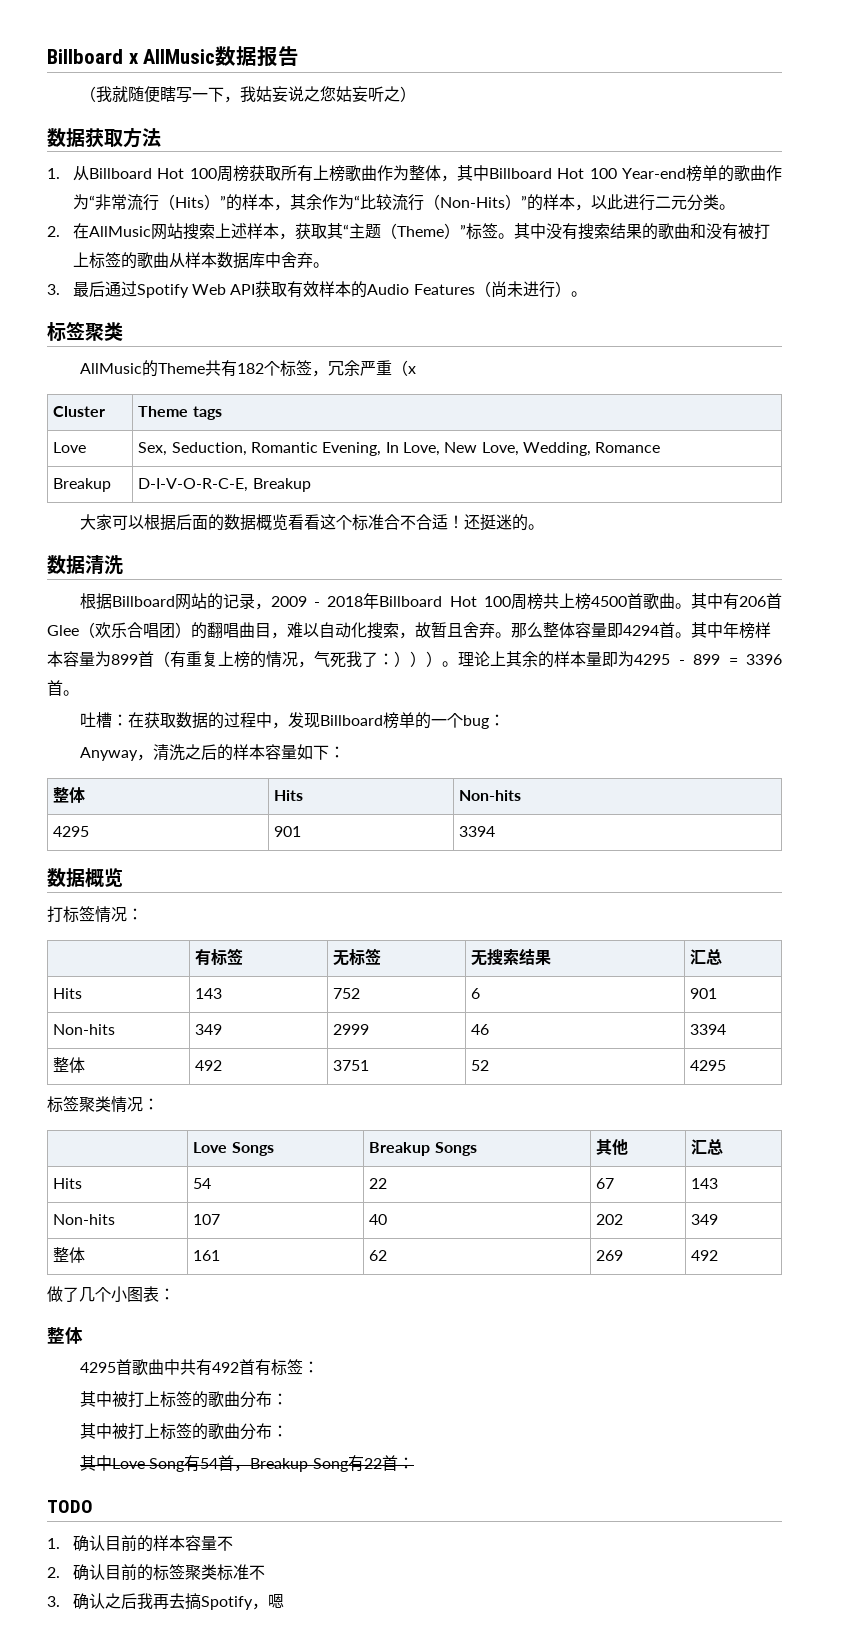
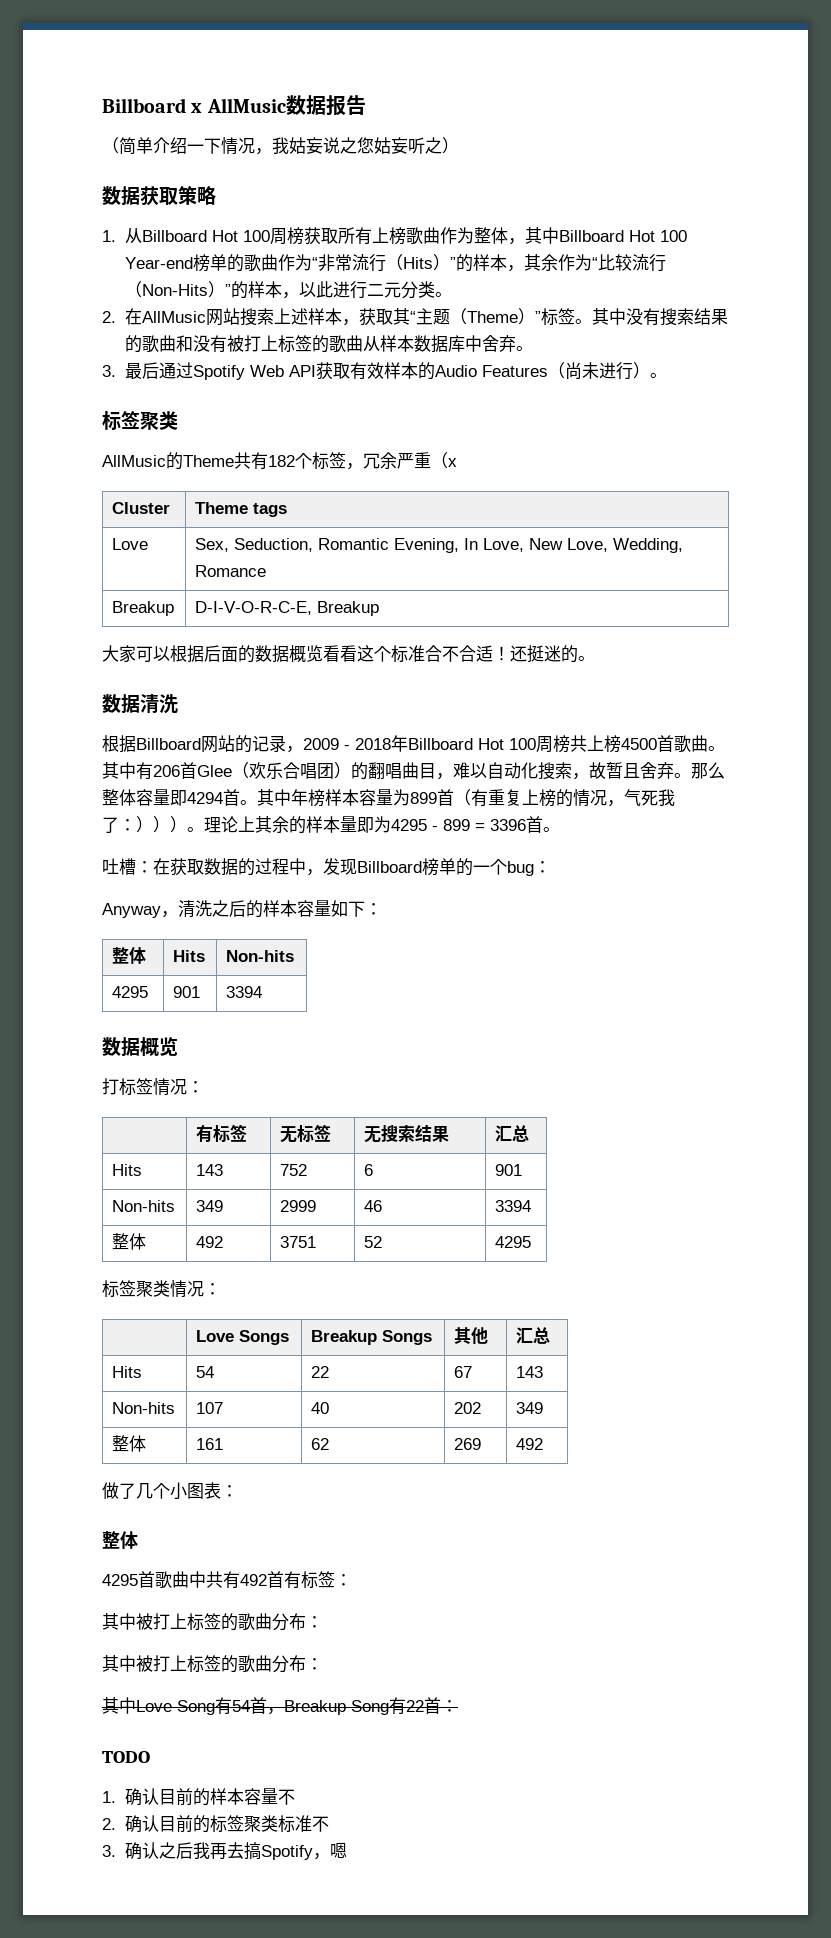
[95,86,224,103] 我就随便瞎写一下 -> [119,137,255,155] 简单介绍一下情况
[123,127,161,148] 方法 -> [178,186,216,205] 策略

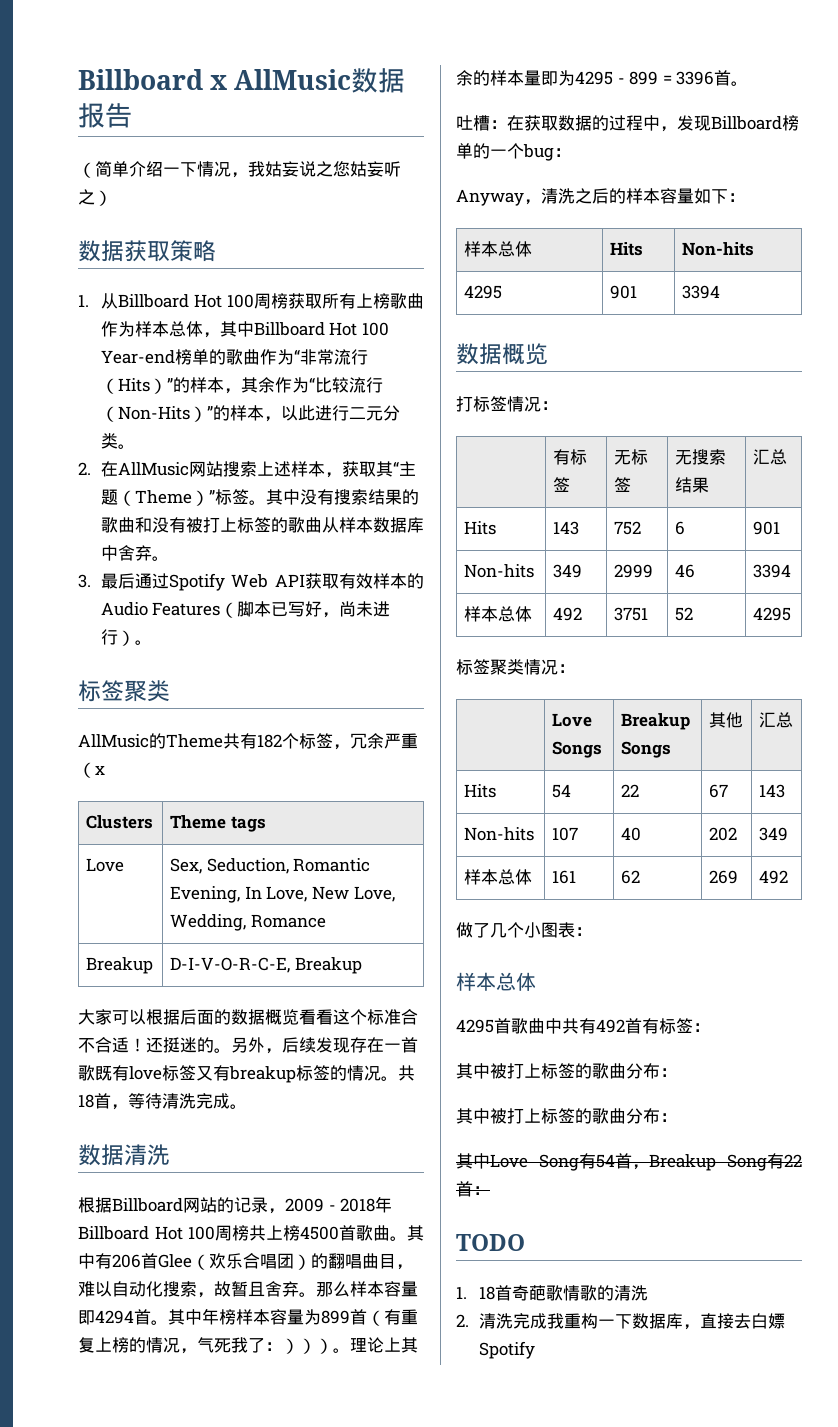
[473,227,491,244] 整 -> [134,321,186,337] 样本总
(565, 370) none -> [237,601,340,618] 脚本已写好，
[112,502,171,514] Cluster -> [86,815,154,829] Clusters
(595, 658) none -> [231,1037,418,1054] [78,1065,415,1083] [78,1093,247,1110] 另外，后续发现存在一首歌既有love标签又有breakup标签的情况。共18首，等待清洗完成。
[102,789,136,806] 整体 -> [350,1281,384,1297] 样本
[112,947,130,964] 整 -> [464,241,516,257] 样本总
[112,1233,130,1250] 整 -> [464,606,516,622] 样本总
[112,1435,130,1452] 整 -> [464,869,516,885] 样本总
[102,1531,120,1549] 整 -> [456,972,516,991] 样本总
[124,1788,295,1806] [102,1815,329,1833] [102,1842,347,1860] 确认目前的样本容量不 // 2.确认目前的标签聚类标准不 // 3.确认之后我再去搞Spotify，嗯 -> [478,1285,648,1301] [456,1313,785,1330] [478,1341,535,1359] 18首奇葩歌情歌的清洗 // 2.清洗完成我重构一下数据库，直接去白嫖Spotify

